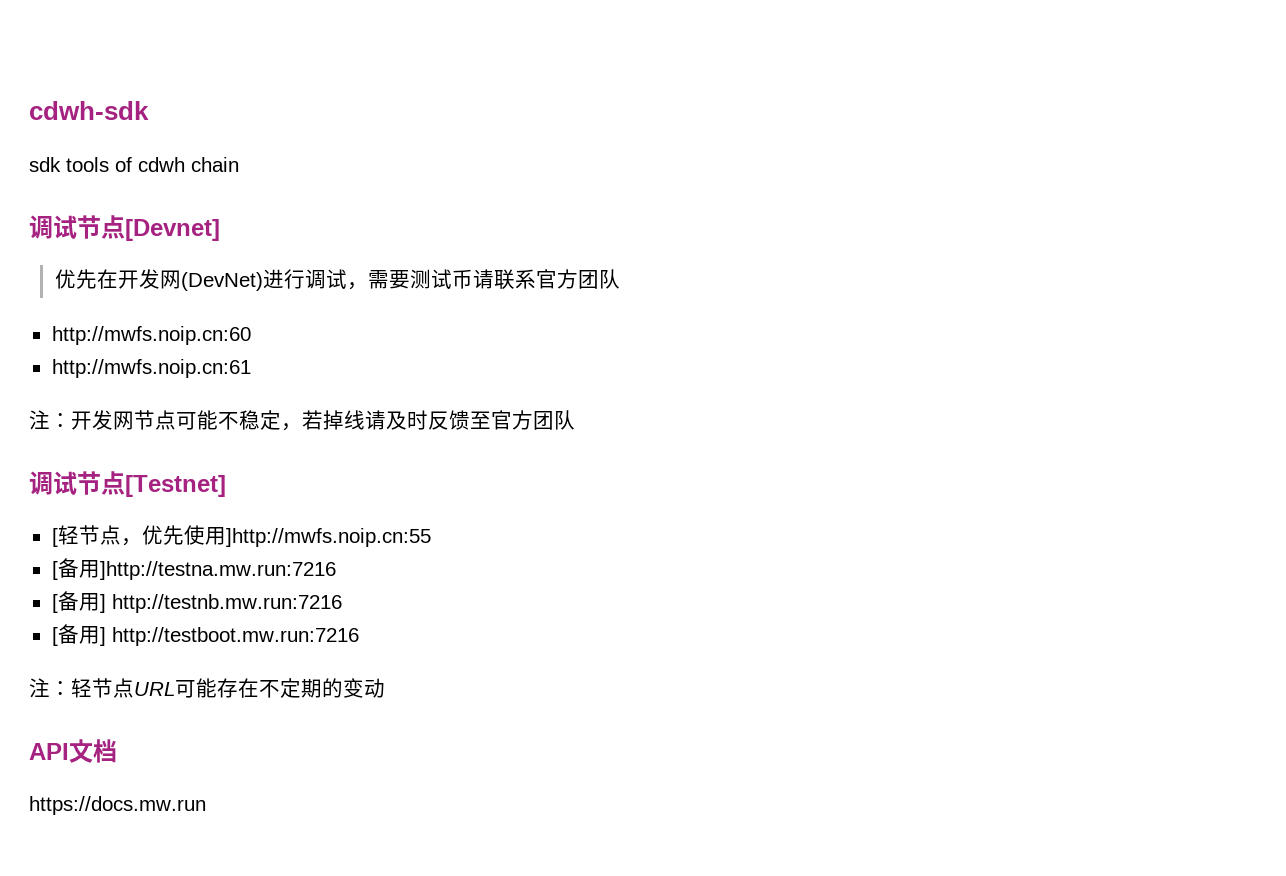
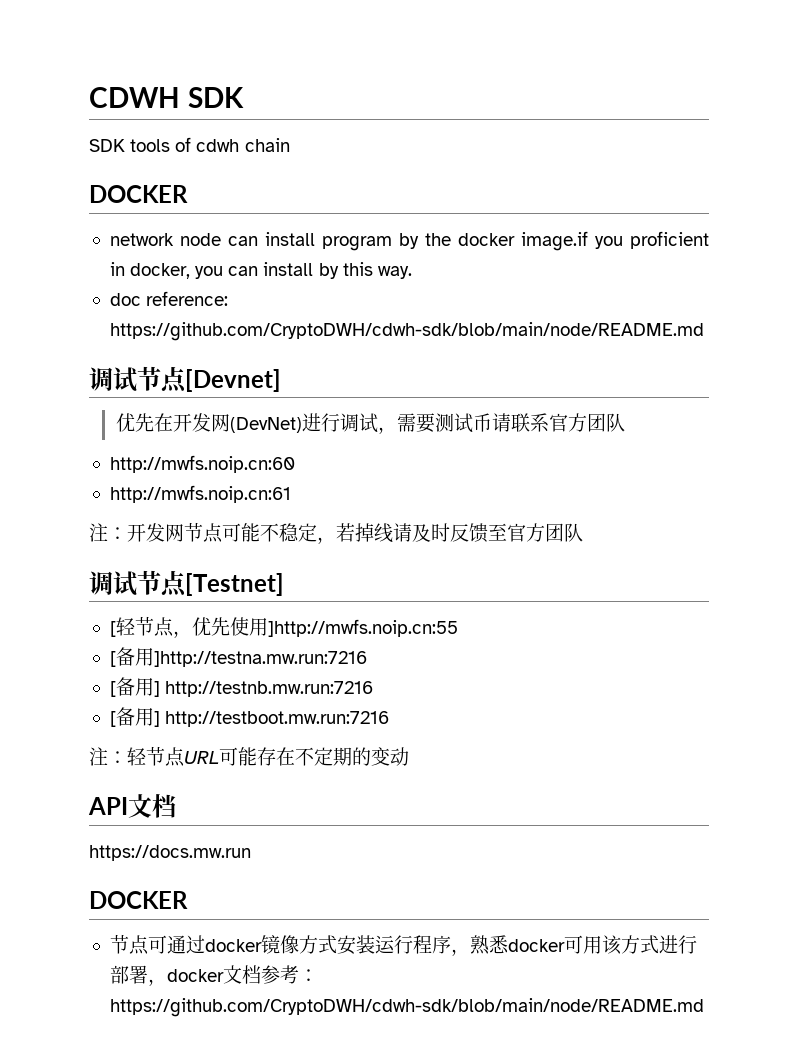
[29,101,149,120] [29,157,61,172] cdwh-sdk // sdk -> [89,87,244,108] [89,139,125,152] CDWH SDK // SDK
(239, 164) none -> [89,185,188,203] [109,231,709,251] [109,262,412,279] [109,291,229,306] [109,322,704,341] // DOCKER // network node can install program by the docker image.if you proficient in docker, you can install by this way. // doc reference: https://github.com/CryptoDWH/cdwh-sdk/blob/main/node/README.md
(206, 805) none -> [89,891,188,909] [109,934,697,956] [109,965,318,986] [109,998,704,1017] // DOCKER // 节点可通过docker镜像方式安装运行程序，熟悉docker可用该方式进行部署，docker文档参考：https://github.com/CryptoDWH/cdwh-sdk/blob/main/node/README.md

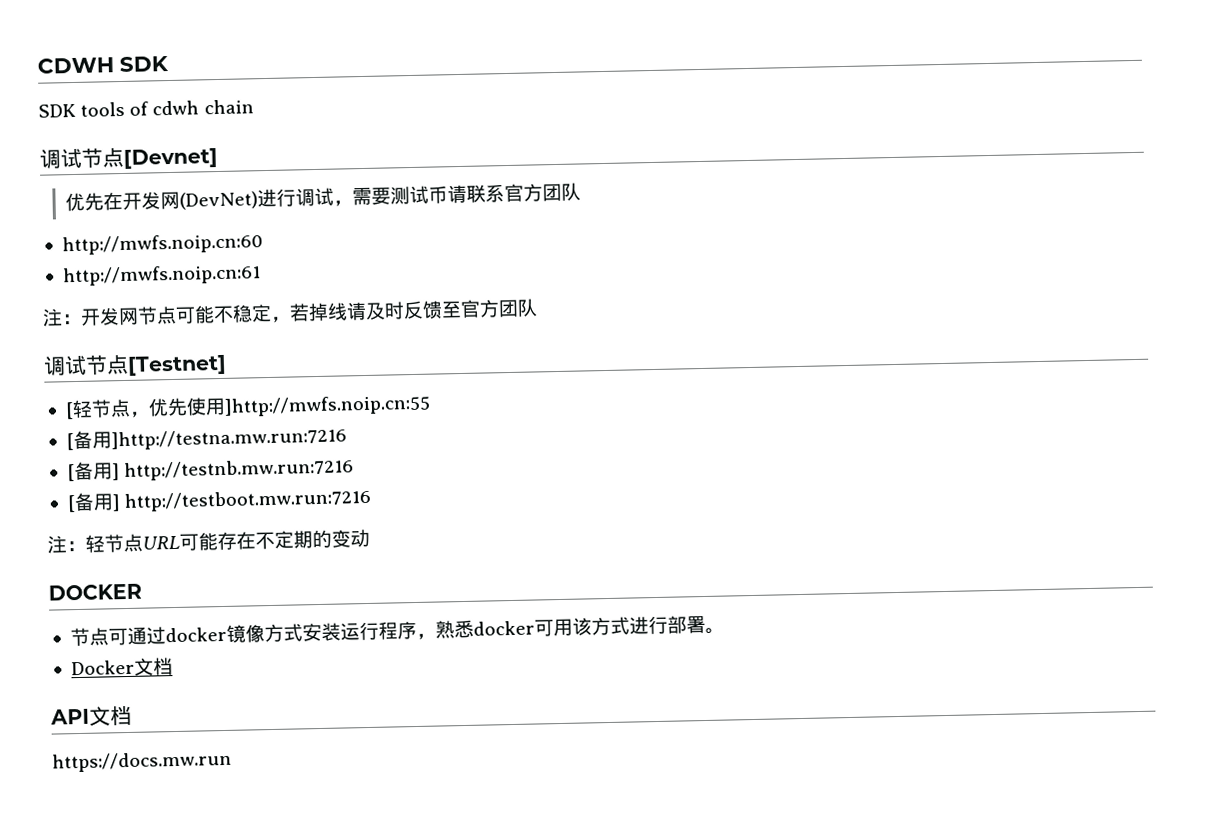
[89,185,188,203] [109,231,709,251] [109,262,412,279] [109,291,229,306] [109,322,704,341] // DOCKER // network node can install program by the docker image.if you proficient in docker, you can install by this way. // doc reference: https://github.com/CryptoDWH/cdwh-sdk/blob/main/node/README.md -> (254, 107) none
[88,794,176,818] [89,845,251,861] // API文档 // https://docs.mw.run -> (370, 538) none
[147,965,318,986] [109,998,704,1017] ，docker文档参考：https://github.com/CryptoDWH/cdwh-sdk/blob/main/node/README.md -> [704,627,725,634] [70,657,173,676] [50,705,132,727] [52,750,232,773] 。 // Docker文档 // API文档 // https://docs.mw.run

